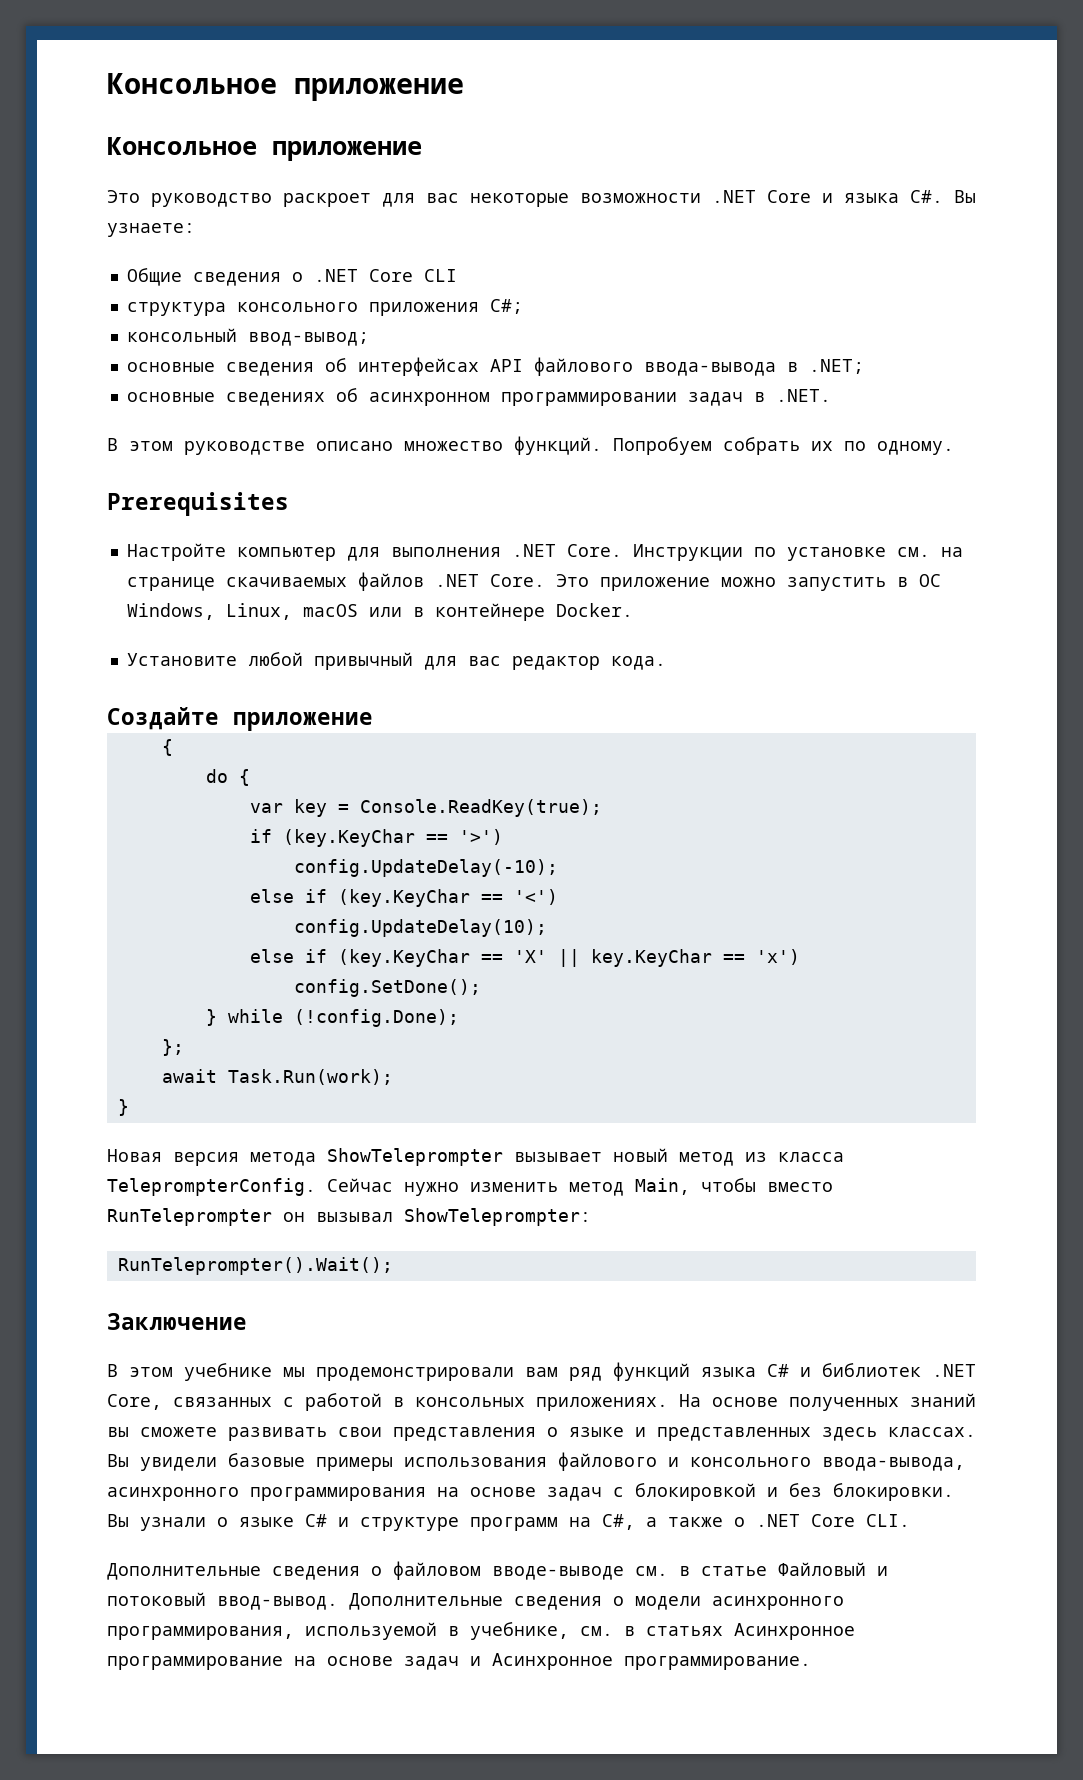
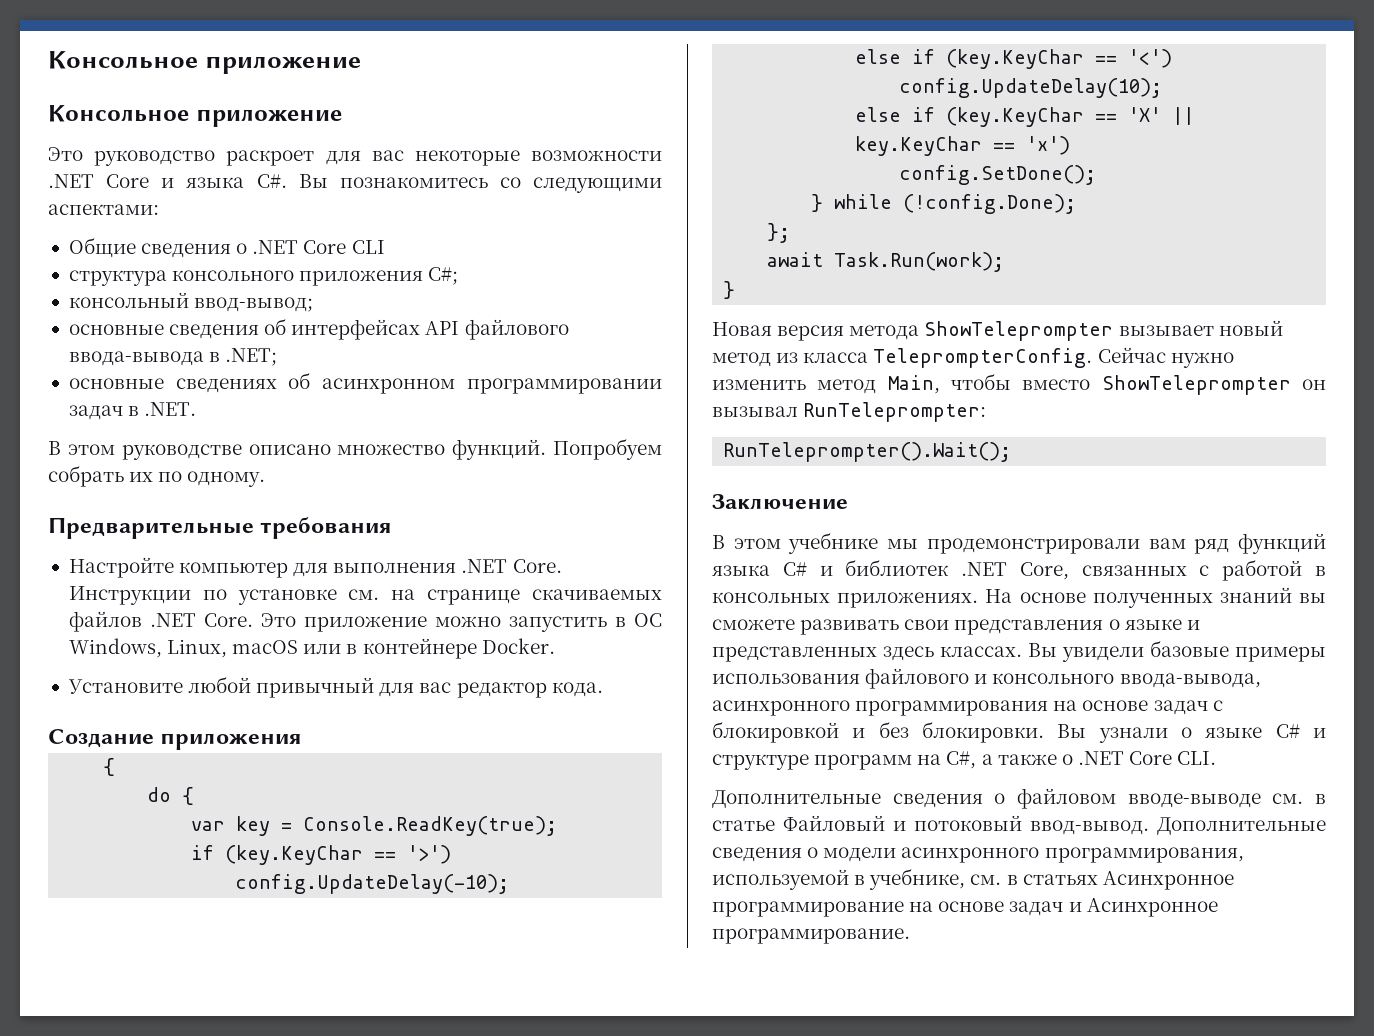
[107,223,195,237] узнаете: -> [339,177,662,193] [48,204,159,215] познакомитесь со следующими аспектами:
[107,492,289,516] Prerequisites -> [48,517,393,539] Предварительные требования
[107,707,373,731] Создайте приложение -> [48,729,303,750] Создание приложения
[107,1208,272,1226] RunTeleprompter -> [1101,375,1291,395] ShowTeleprompter
[404,1208,591,1226] ShowTeleprompter: -> [803,402,987,422] RunTeleprompter:

